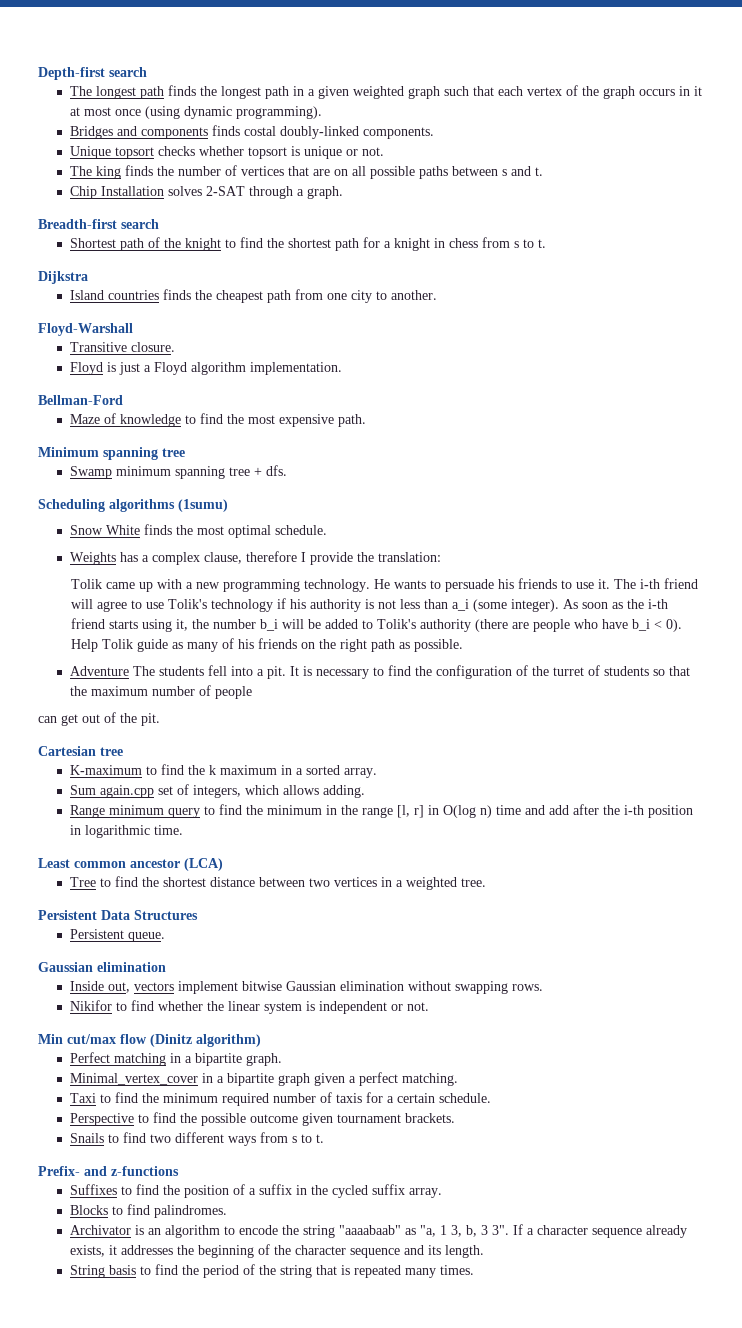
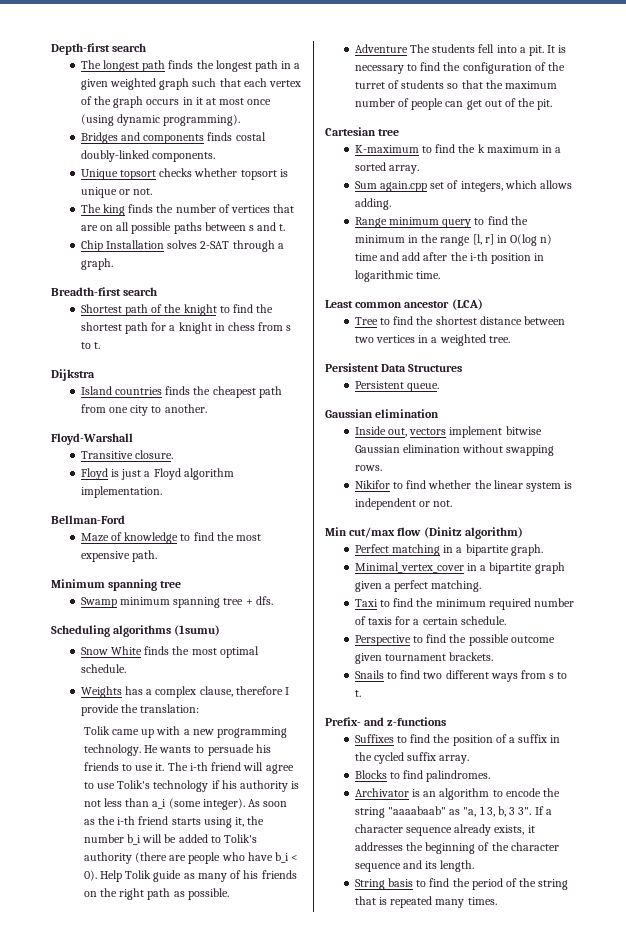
(252, 692) // -> (444, 104) none

